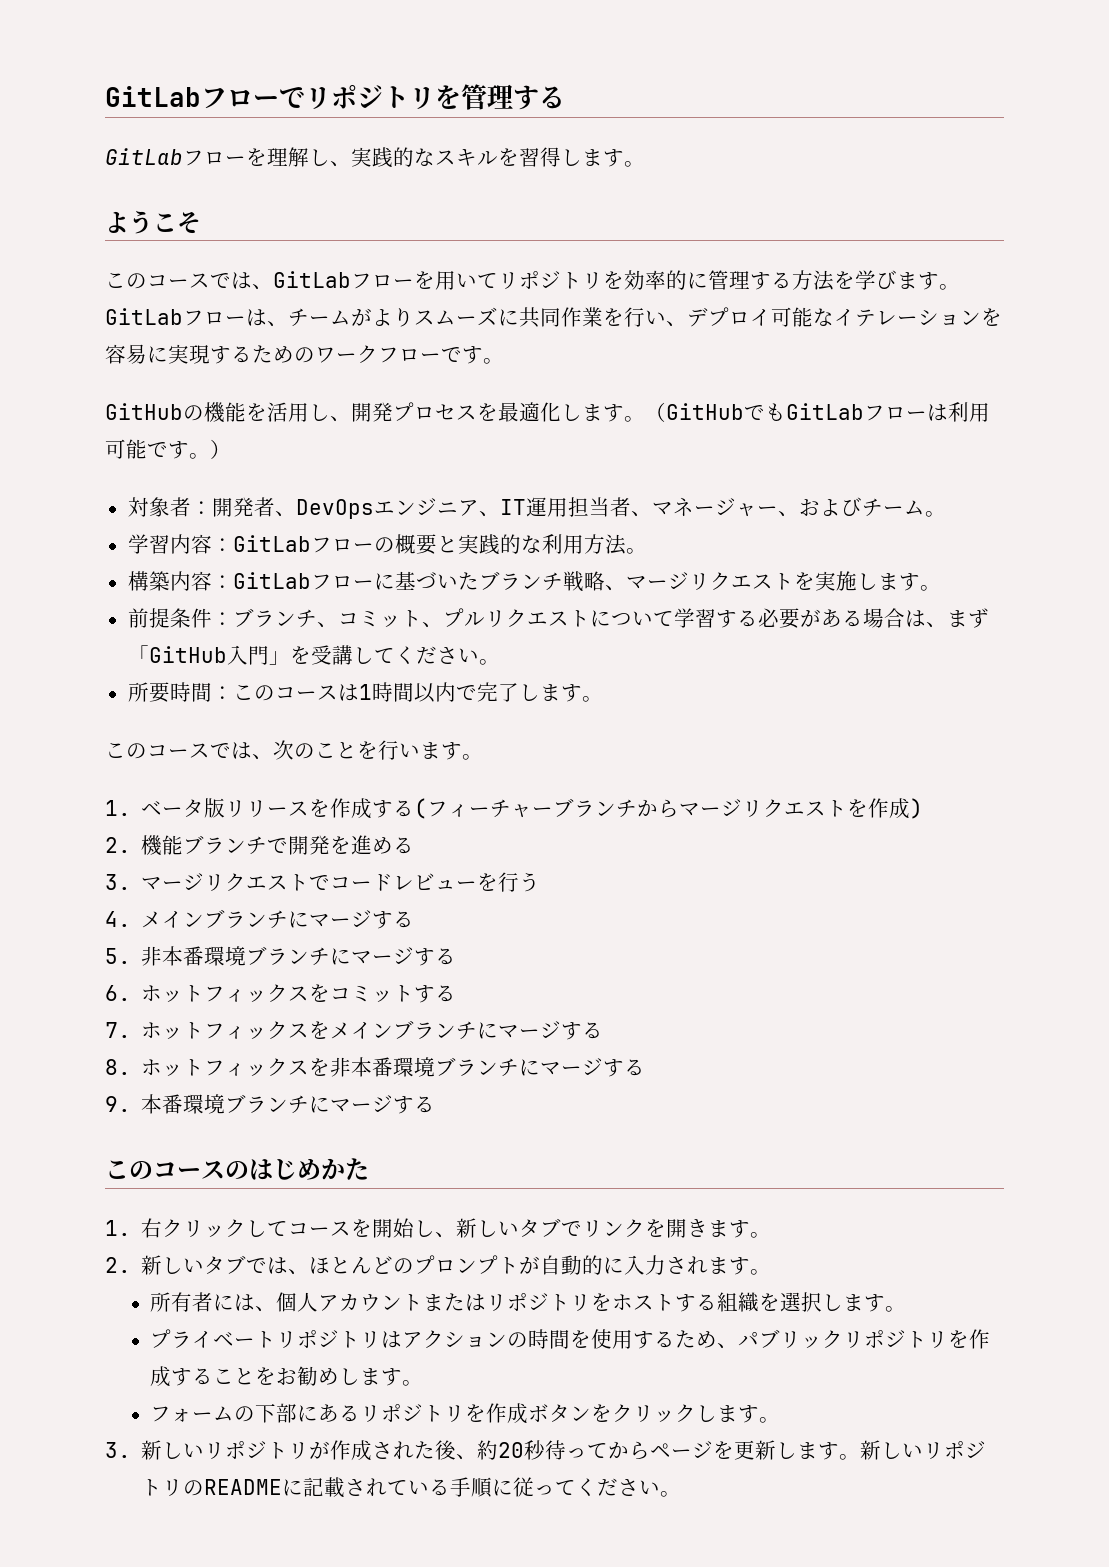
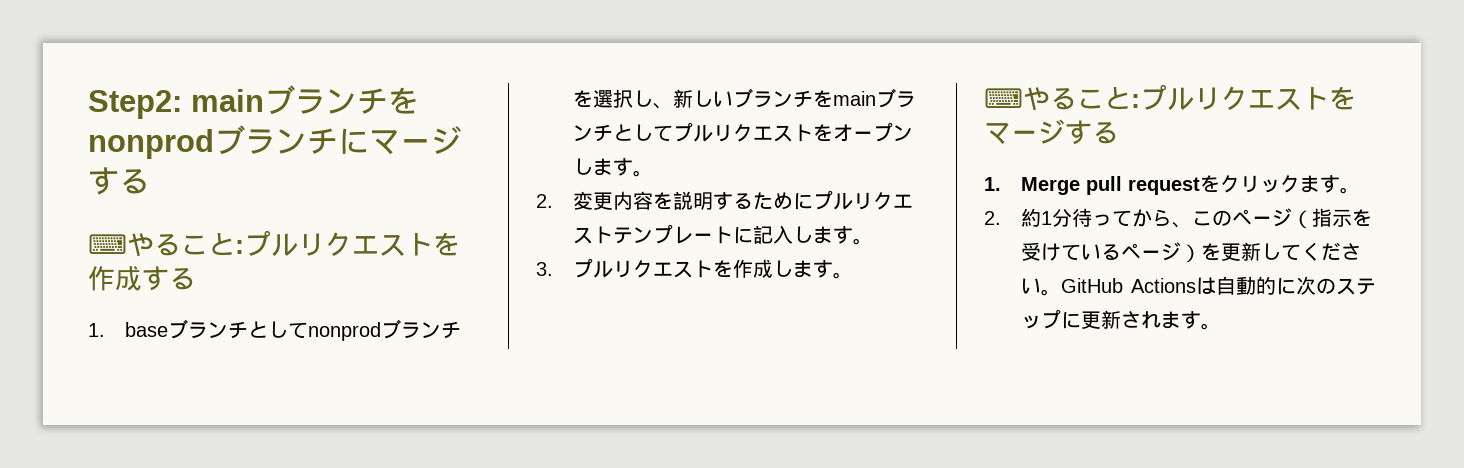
[105,84,565,110] [105,147,645,168] [105,210,201,234] [105,270,960,291] [105,307,1002,328] [105,344,504,364] [105,402,990,423] [105,439,231,459] [127,497,946,519] [127,534,647,555] [127,571,941,592] [127,608,989,629] [127,645,500,665] [127,682,603,703] [105,740,483,760] [105,798,924,819] [105,835,415,856] [105,872,541,892] [105,909,415,929] [105,946,457,966] [105,984,457,1003] [105,1020,604,1040] [105,1057,646,1077] [105,1094,436,1114] [105,1158,369,1180] [105,1218,772,1238] [105,1255,772,1275] [150,1292,907,1312] [150,1329,991,1349] [150,1366,424,1387] [150,1403,781,1424] [105,1440,987,1461] [141,1477,661,1498] GitLabフローでリポジトリを管理する // GitLabフローを理解し、実践的なスキルを習得します。 // ようこそ // このコースでは、GitLabフローを用いてリポジトリを効率的に管理する方法を学びます。GitLabフローは、チームがよりスムーズに共同作業を行い、デプロイ可能なイテレーションを容易に実現するためのワークフローです。 // GitHubの機能を活用し、開発プロセスを最適化します。（GitHubでもGitLabフローは利用可能です。） // 対象者：開発者、DevOpsエンジニア、IT運用担当者、マネージャー、およびチーム。 // 学習内容：GitLabフローの概要と実践的な利用方法。 // 構築内容：GitLabフローに基づいたブランチ戦略、マージリクエストを実施します。 // 前提条件：ブランチ、コミット、プルリクエストについて学習する必要がある場合は、まず「GitHub入門」を受講してください。 // 所要時間：このコースは1時間以内で完了します。 // このコースでは、次のことを行います。 // 1.ベータ版リリースを作成する(フィーチャーブランチからマージリクエストを作成) // 2.機能ブランチで開発を進める // 3.マージリクエストでコードレビューを行う // 4.メインブランチにマージする // 5.非本番環境ブランチにマージする // 6.ホットフィックスをコミットする // 7.ホットフィックスをメインブランチにマージする // 8.ホットフィックスを非本番環境ブランチにマージする // 9.本番環境ブランチにマージする // このコースのはじめかた // 1.右クリックしてコースを開始し、新しいタブでリンクを開きます。 // 2.新しいタブでは、ほとんどのプロンプトが自動的に入力されます。 // 所有者には、個人アカウントまたはリポジトリをホストする組織を選択します。 // プライベートリポジトリはアクションの時間を使用するため、パブリックリポジトリを作成することをお勧めします。 // フォームの下部にあるリポジトリを作成ボタンをクリックします。 // 3.新しいリポジトリが作成された後、約20秒待ってからページを更新します。新しいリポジトリのREADMEに記載されている手順に従ってください -> [88,85,419,119] [88,125,462,159] [88,167,150,195] [88,230,460,257] [88,266,196,291] [88,319,462,341] [573,88,917,109] [573,122,914,142] [573,158,654,177] [536,190,914,210] [573,224,874,245] [536,258,854,279] [984,84,1356,111] [984,119,1119,145] [984,175,1361,195] [984,208,1373,229] [1021,242,1362,263] [1021,276,1376,296] [1021,309,1202,329] Step2: mainブランチをnonprodブランチにマージする // ⌨やること:プルリクエストを作成する // 1. baseブランチとしてnonprodブランチを選択し、新しいブランチをmainブランチとしてプルリクエストをオープンします。 // 2.変更内容を説明するためにプルリクエストテンプレートに記入します。 // 3.プルリクエストを作成します。 // ⌨やること:プルリクエストをマージする // 1. Merge pull requestをクリックます。 // 2.約1分待ってから、このページ（指示を受けているページ）を更新してください。GitHub Actionsは自動的に次のステップに更新されます

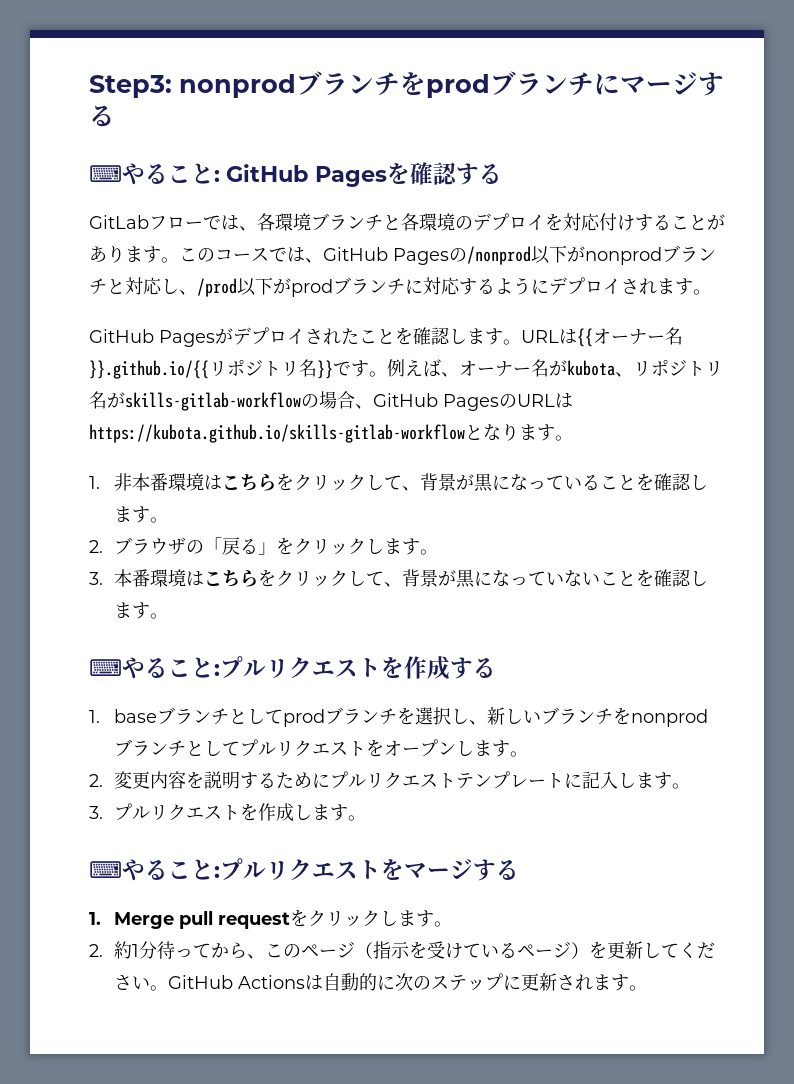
[88,85,419,119] [88,129,214,159] Step2: mainブランチをnonprod -> [89,71,490,98] Step3: nonprodブランチをprod
(150, 181) none -> [89,162,503,187] [89,213,725,231] [89,245,716,265] [89,277,711,297] [89,327,683,347] [89,359,723,379] [89,391,573,411] [89,423,573,443] [89,473,709,492] [114,506,169,523] [89,537,439,555] [89,569,709,588] [114,602,169,619] // ⌨やること: GitHub Pagesを確認する // GitLabフローでは、各環境ブランチと各環境のデプロイを対応付けすることがあります。このコースでは、GitHub Pagesの/nonprod以下がnonprodブランチと対応し、/prod以下がprodブランチに対応するようにデプロイされます。 // GitHub Pagesがデプロイされたことを確認します。URLは{{オーナー名}}.github.io/{{リポジトリ名}}です。例えば、オーナー名がkubota、リポジトリ名がskills-gitlab-workflowの場合、GitHub PagesのURLはhttps://kubota.github.io/skills-gitlab-workflowとなります。 // 1.非本番環境はこちらをクリックして、背景が黒になっていることを確認します。 // 2.ブラウザの「戻る」をクリックします。 // 3.本番環境はこちらをクリックして、背景が黒になっていないことを確認します。
[308,322,382,341] nonprod -> [283,709,326,727] prod
[833,91,877,106] main -> [631,709,709,727] nonprod
(1301, 184) none -> [380,910,399,926] し

